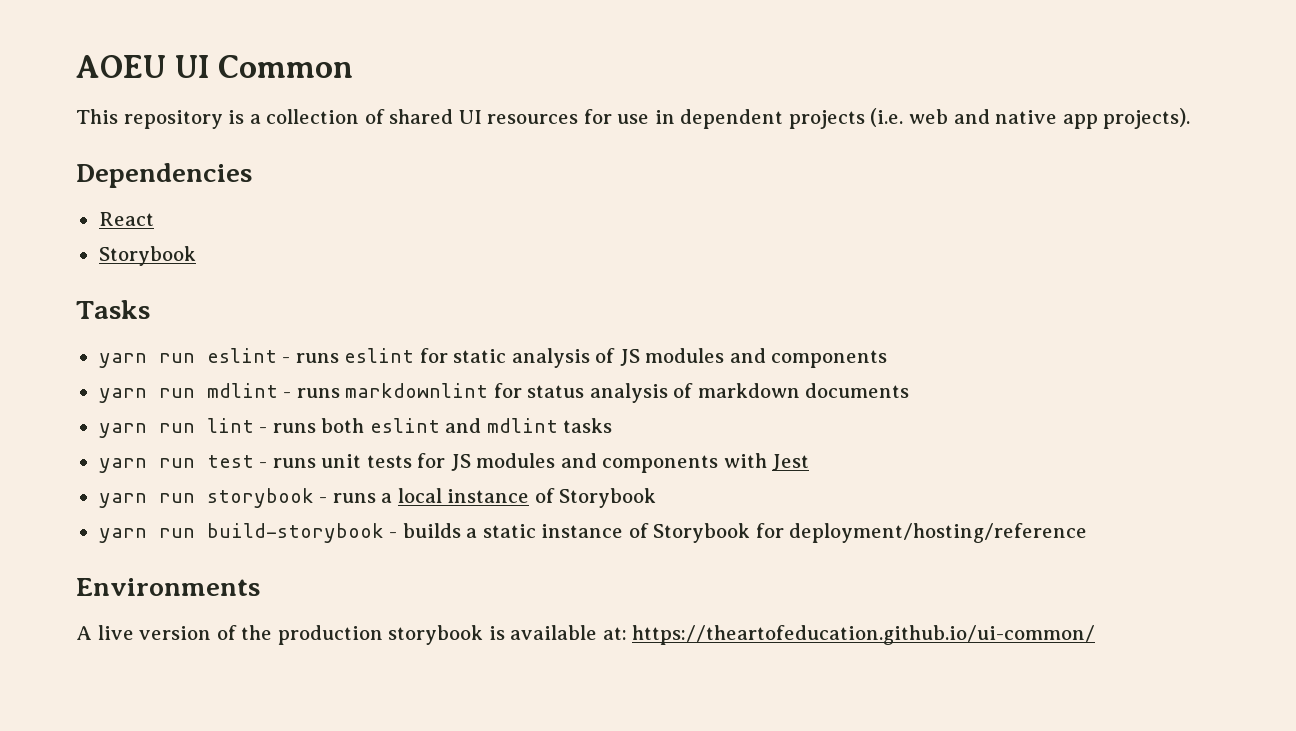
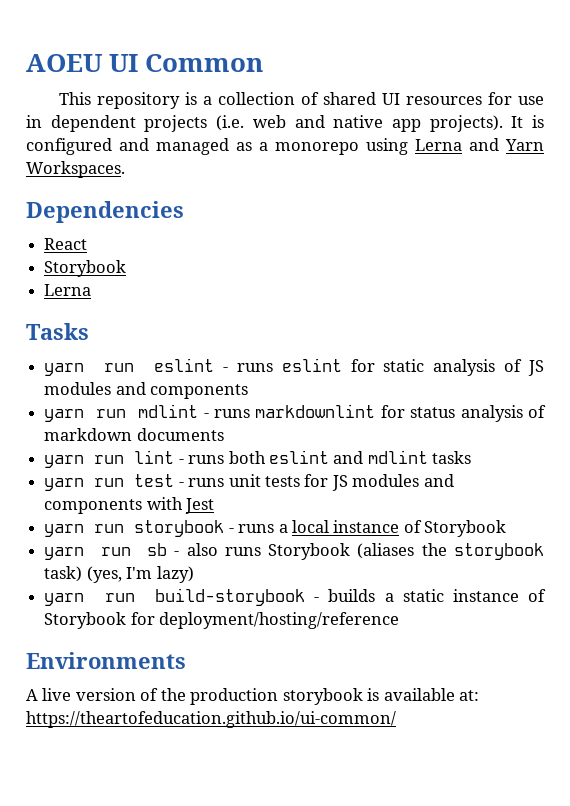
(1191, 118) none -> [511,115,544,128] [26,138,544,155] [26,161,125,178] It is configured and managed as a monorepo using Lerna and Yarn Workspaces.
(196, 256) none -> [44,284,92,296] // Lerna
(657, 498) none -> [44,543,544,560] [44,566,194,583] // yarn run sb - also runs Storybook (aliases the storybook task) (yes, I'm lazy)

